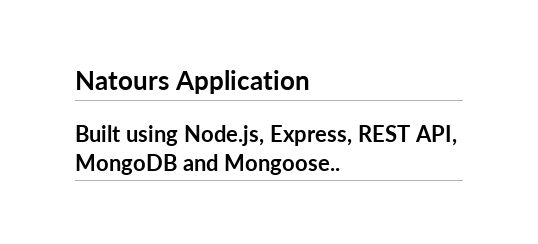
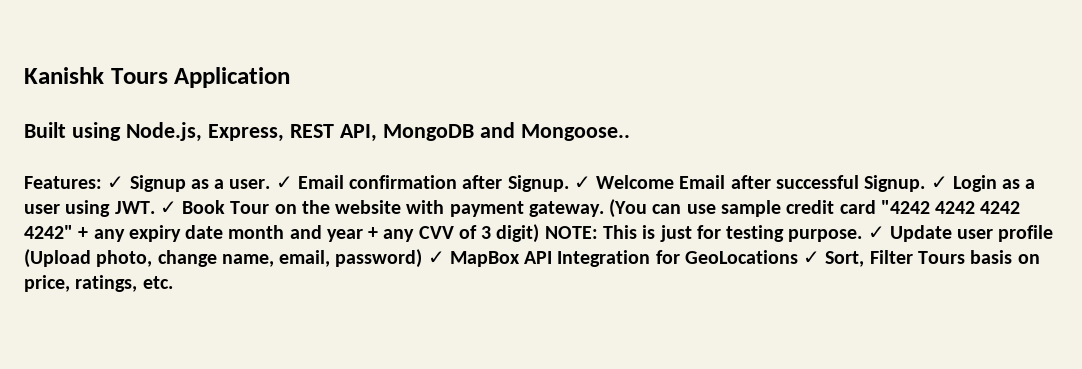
[75,71,169,90] Natours -> [24,67,168,84] Kanishk Tours
(340, 164) none -> [24,175,1036,192] [24,199,1021,218] [24,224,1054,243] [24,249,1040,268] [24,275,173,292] // Features: ✓ Signup as a user. ✓ Email confirmation after Signup. ✓ Welcome Email after successful Signup. ✓ Login as a user using JWT. ✓ Book Tour on the website with payment gateway. (You can use sample credit card "4242 4242 4242 4242" + any expiry date month and year + any CVV of 3 digit) NOTE: This is just for testing purpose. ✓ Update user profile (Upload photo, change name, email, password) ✓ MapBox API Integration for GeoLocations ✓ Sort, Filter Tours basis on price, ratings, etc.

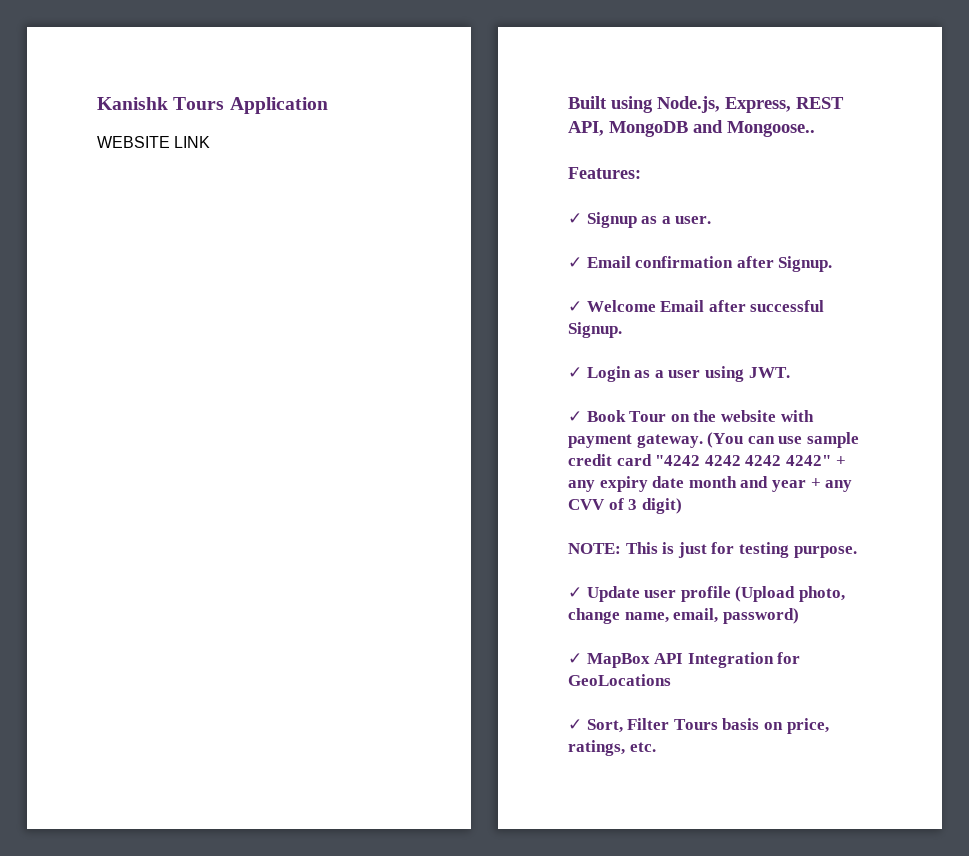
(291, 77) none -> [97,136,211,148] // WEBSITE LINK
(102, 182) none -> (641, 173) //
(271, 184) none -> (712, 220) //
(569, 183) none -> (833, 264) //
(926, 183) none -> (622, 330) //
(155, 207) none -> (790, 372) //
(540, 233) none -> (682, 506) //
(863, 235) none -> (857, 552) //
(423, 258) none -> (799, 616) //
(798, 257) none -> (671, 680) //

